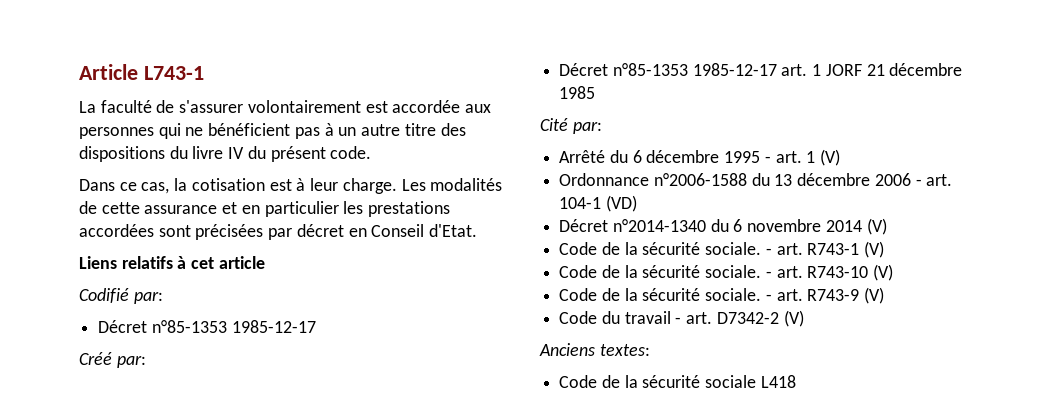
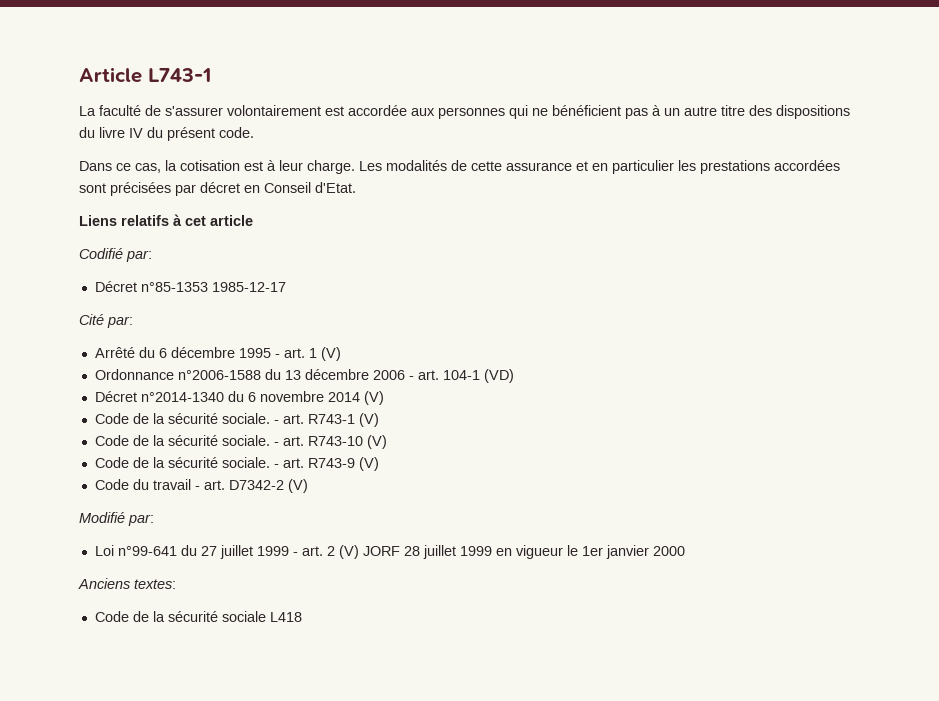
[79,352,146,368] [559,63,963,76] [559,86,596,99] // Créé par: // Décret n°85-1353 1985-12-17 art. 1 JORF 21 décembre 1985 -> (286, 287) none
(804, 318) none -> [79,512,154,526] [94,545,685,559] // Modifié par: // Loi n°99-641 du 27 juillet 1999 - art. 2 (V) JORF 28 juillet 1999 en vigueur le 1er janvier 2000

